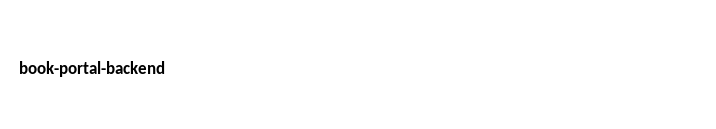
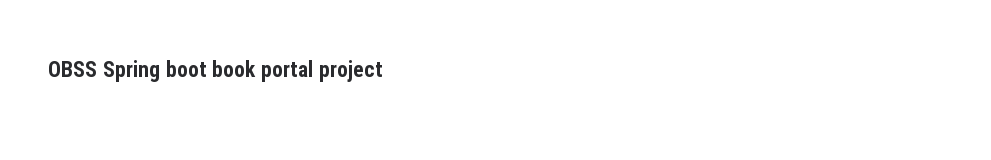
[19,61,165,77] book-portal-backend -> [48,60,384,82] OBSS Spring boot book portal project

